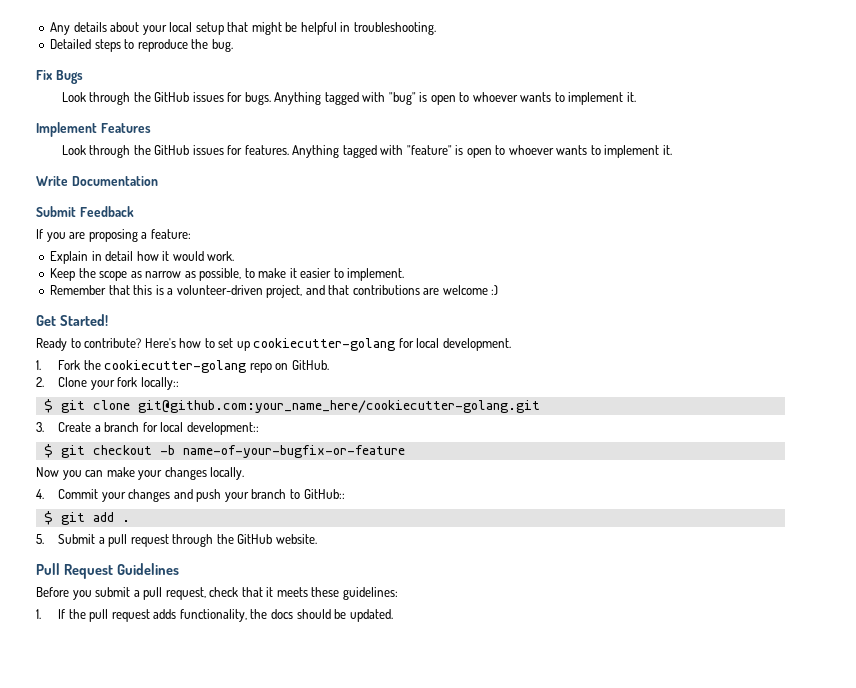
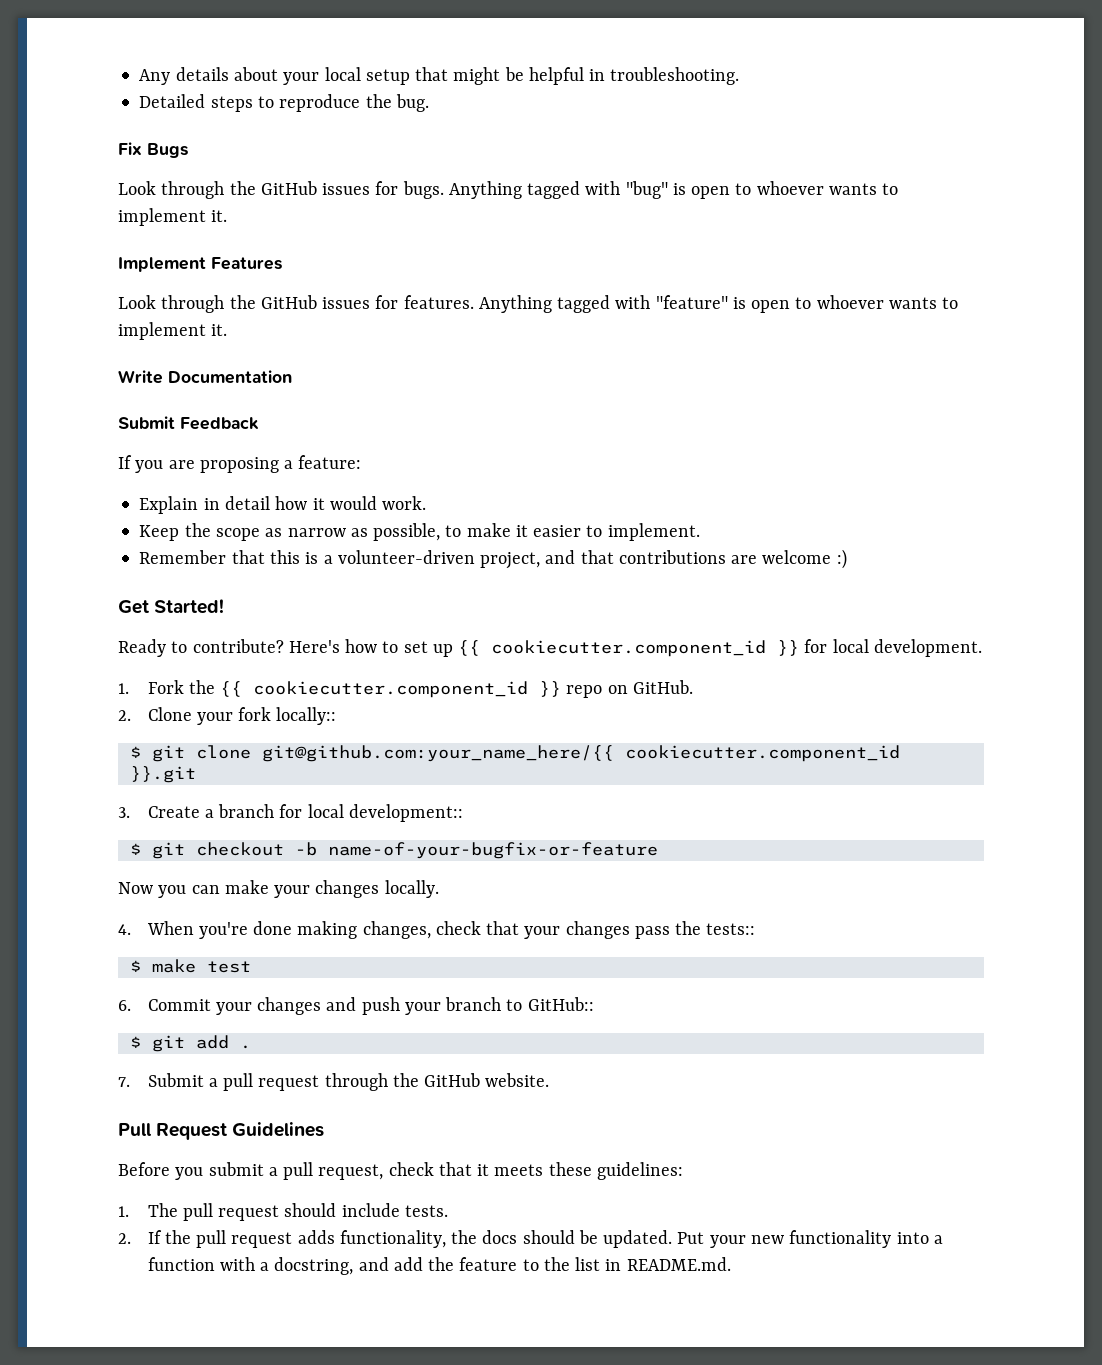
[253,338,396,351] cookiecutter-golang -> [458,640,800,657] {{ cookiecutter.component_id }}
[104,360,247,373] cookiecutter-golang -> [220,681,562,698] {{ cookiecutter.component_id }}
[137,400,540,413] git@github.com:your_name_here/cookiecutter-golang.git -> [261,745,900,762] [129,766,196,783] git@github.com:your_name_here/{{ cookiecutter.component_id }}.git
(44, 494) none -> [146,921,756,939] [129,959,251,973] [118,1000,131,1011] When you're done making changes, check that your changes pass the tests:: // $ make test // 6.
[36,534,44,544] 5. -> [118,1077,130,1087] 7.
(41, 614) none -> [147,1203,448,1221] [118,1233,131,1244] The pull request should include tests. // 2.
(393, 615) none -> [677,1230,943,1248] [147,1257,731,1275] Put your new functionality into a function with a docstring, and add the feature to the list in README.md.

